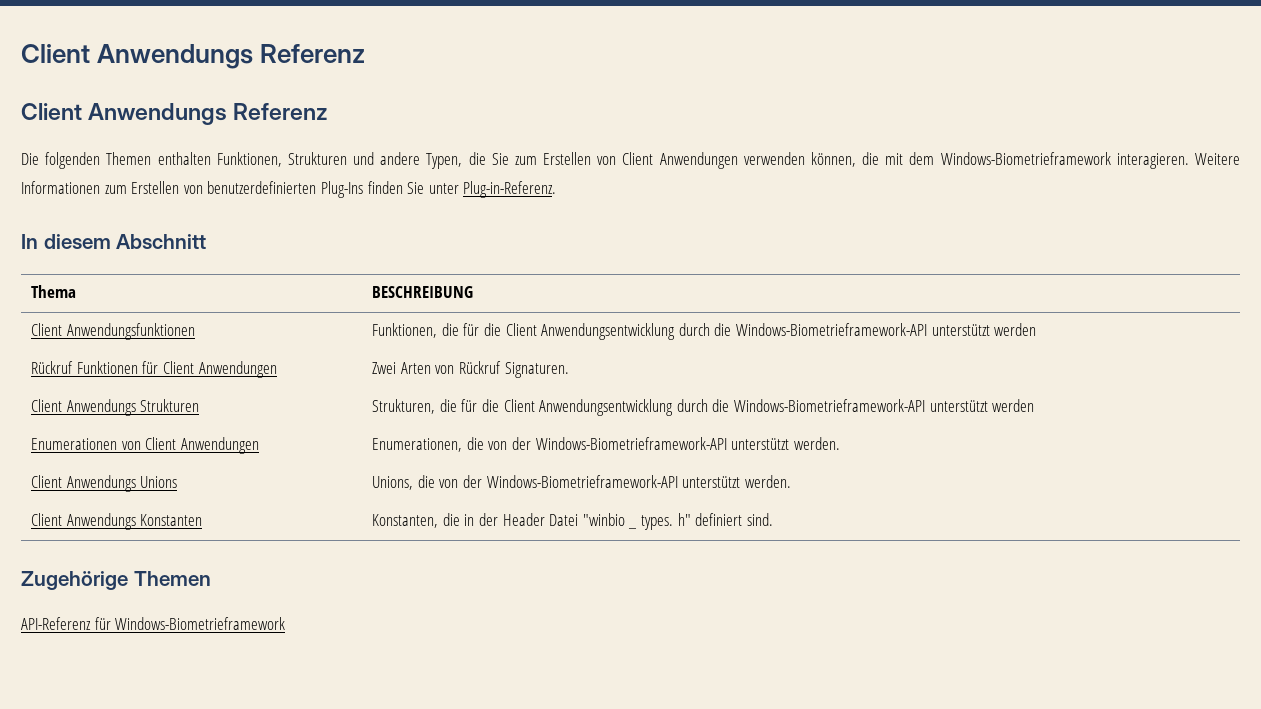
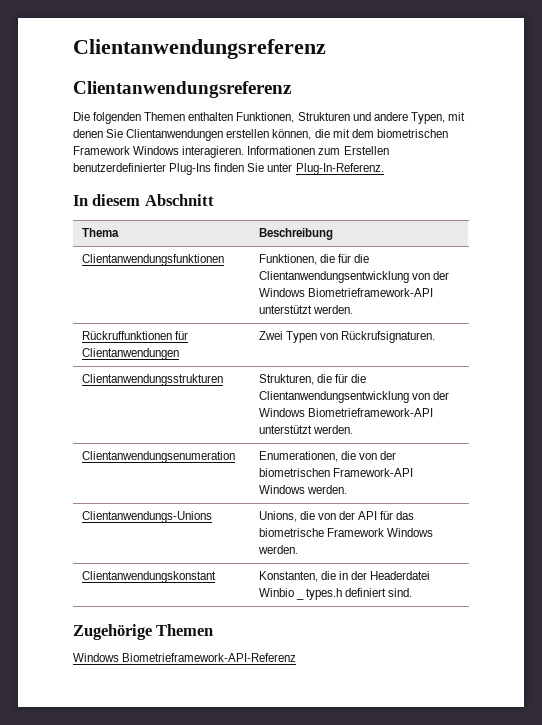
[21,44,366,69] [21,103,329,125] Client Anwendungs Referenz // Client Anwendungs Referenz -> [73,39,326,59] [73,81,292,98] Clientanwendungsreferenz // Clientanwendungsreferenz
[468,152,1240,169] die Sie zum Erstellen von Client Anwendungen verwenden können, die mit dem Windows-Biometrieframework interagieren. Weitere -> [447,112,465,121] [73,129,448,141] [73,146,245,158] mit denen Sie Clientanwendungen erstellen können, die mit dem biometrischen Framework Windows interagieren.
[183,181,317,194] von benutzerdefinierten -> [73,163,166,172] benutzerdefinierter
[463,181,557,198] Plug-in-Referenz. -> [295,163,384,175] Plug-In-Referenz.
[372,286,474,298] [31,323,195,340] BESCHREIBUNG // Client Anwendungsfunktionen -> [258,228,333,240] [81,254,224,266] Beschreibung // Clientanwendungsfunktionen
[505,323,1037,340] [31,361,277,378] [372,361,569,378] [31,399,200,416] [372,399,1035,416] [31,437,259,454] [372,437,840,452] [31,475,178,492] [372,475,791,490] [31,513,203,530] [372,513,625,528] [628,513,691,530] Client Anwendungsentwicklung durch die Windows-Biometrieframework-API unterstützt werden // Rückruf Funktionen für Client Anwendungen | Zwei Arten von Rückruf Signaturen. // Client Anwendungs Strukturen | Strukturen, die für die Client Anwendungsentwicklung durch die Windows-Biometrieframework-API unterstützt werden // Enumerationen von Client Anwendungen | Enumerationen, die von der Windows-Biometrieframework-API unterstützt werden. // Client Anwendungs Unions | Unions, die von der Windows-Biometrieframework-API unterstützt werden. // Client Anwendungs Konstanten | Konstanten, die in der Header Datei "winbio _ types. h" -> [258,271,450,283] [258,288,433,297] [258,305,353,314] [81,331,188,340] [81,348,179,360] [258,331,436,343] [81,374,223,386] [258,374,367,385] [258,391,450,403] [258,408,433,417] [258,425,353,434] [81,451,235,463] [258,451,397,462] [258,468,413,477] [258,485,347,494] [81,511,212,523] [258,511,415,522] [258,528,434,537] [257,545,298,554] [81,571,216,583] [258,571,431,582] [258,588,294,597] [295,588,343,600] Clientanwendungsentwicklung von der Windows Biometrieframework-API unterstützt werden. // Rückruffunktionen für Clientanwendungen | Zwei Typen von Rückrufsignaturen. // Clientanwendungsstrukturen | Strukturen, die für die Clientanwendungsentwicklung von der Windows Biometrieframework-API unterstützt werden. // Clientanwendungsenumeration | Enumerationen, die von der biometrischen Framework-API Windows werden. // Clientanwendungs-Unions | Unions, die von der API für das biometrische Framework Windows werden. // Clientanwendungskonstant | Konstanten, die in der Headerdatei Winbio _ types.h
[21,617,286,630] API-Referenz für Windows-Biometrieframework -> [73,653,297,662] Windows Biometrieframework-API-Referenz

